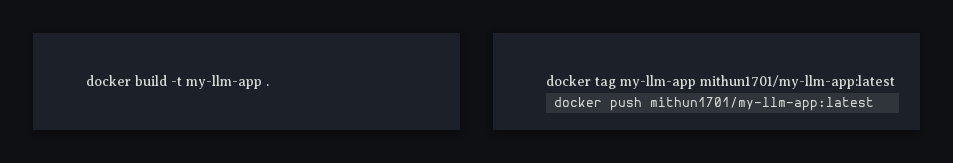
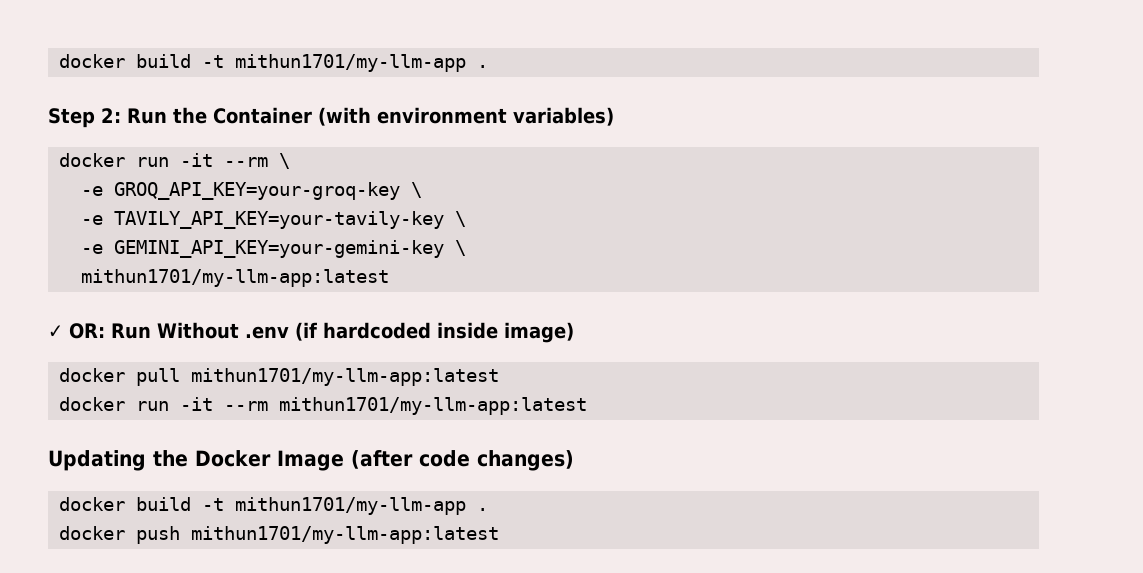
[86,75,269,89] [546,75,895,89] docker build -t my-llm-app . // docker tag my-llm-app mithun1701/my-llm-app:latest -> [59,54,489,72] [48,107,614,128] [59,153,291,169] [81,182,423,200] [81,211,467,229] [81,240,467,258] [81,269,390,287] [48,322,574,343] [59,368,500,386] [59,397,588,415] [48,450,574,471] [59,497,489,515] docker build -t mithun1701/my-llm-app . // Step 2: Run the Container (with environment variables) // docker run -it --rm \ // -e GROQ_API_KEY=your-groq-key \ // -e TAVILY_API_KEY=your-tavily-key \ // -e GEMINI_API_KEY=your-gemini-key \ // mithun1701/my-llm-app:latest // ✓ OR: Run Without .env (if hardcoded inside image) // docker pull mithun1701/my-llm-app:latest // docker run -it --rm mithun1701/my-llm-app:latest // Updating the Docker Image (after code changes) // docker build -t mithun1701/my-llm-app .

